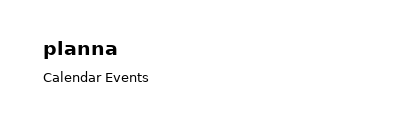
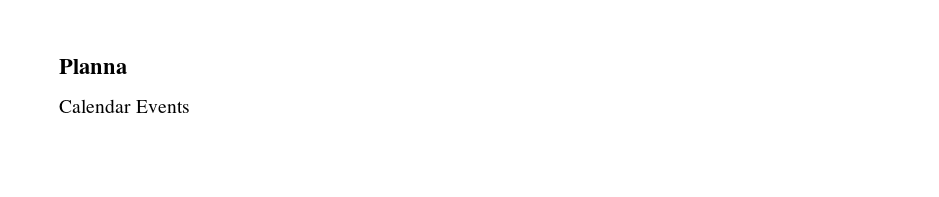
[43,41,118,59] planna -> [59,59,127,74] Planna

